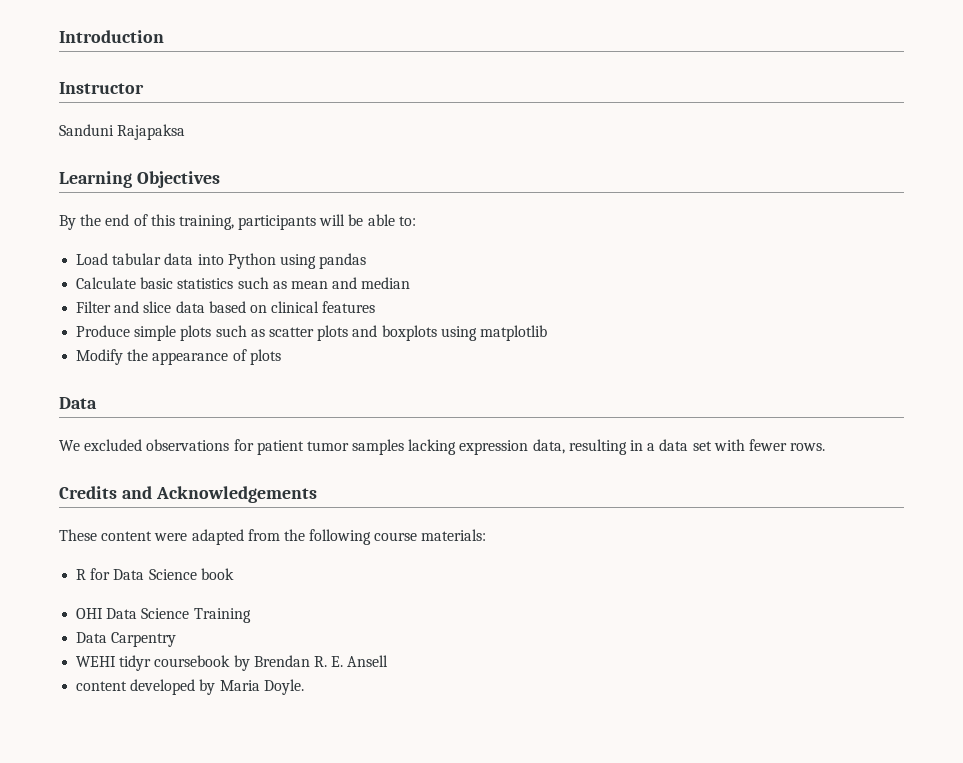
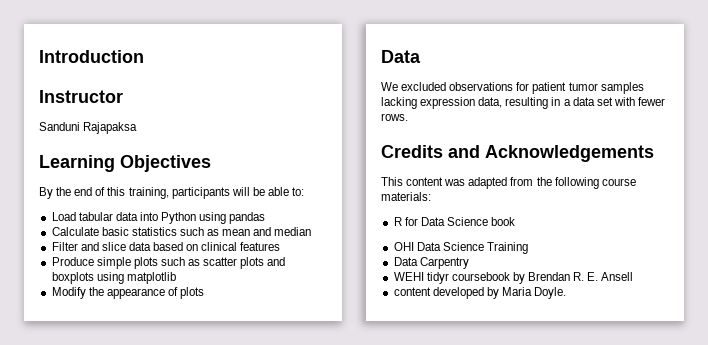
[59,529,188,541] These content were -> [381,177,466,186] This content was

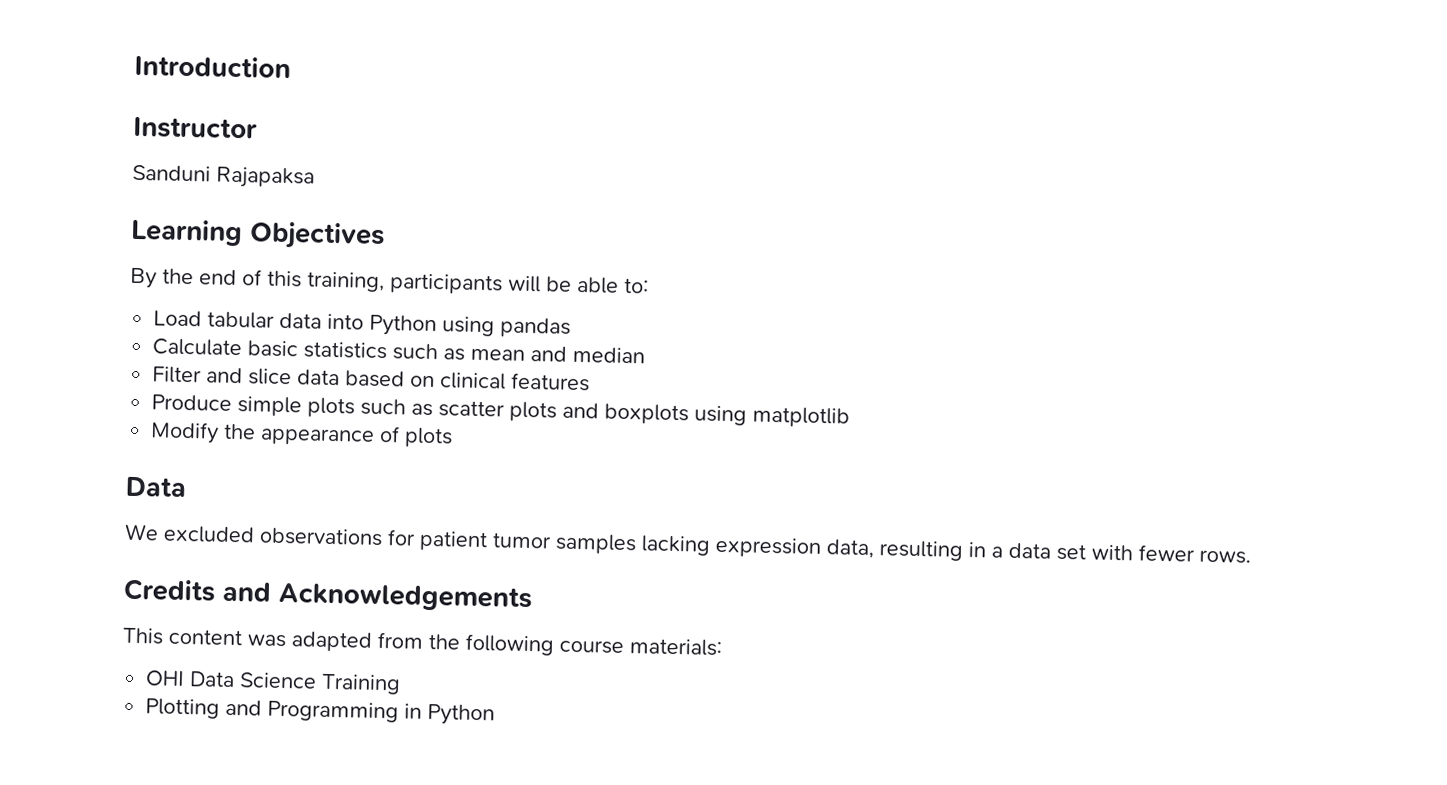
[393,217,516,226] // R for Data Science book -> (722, 647) none
[393,257,469,269] [393,272,634,284] [393,287,567,299] Data Carpentry // WEHI tidyr coursebook by Brendan R. E. Ansell // content developed by Maria Doyle. -> [145,698,496,726] Plotting and Programming in Python

